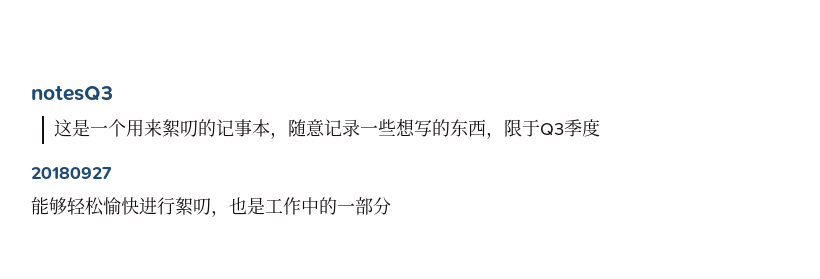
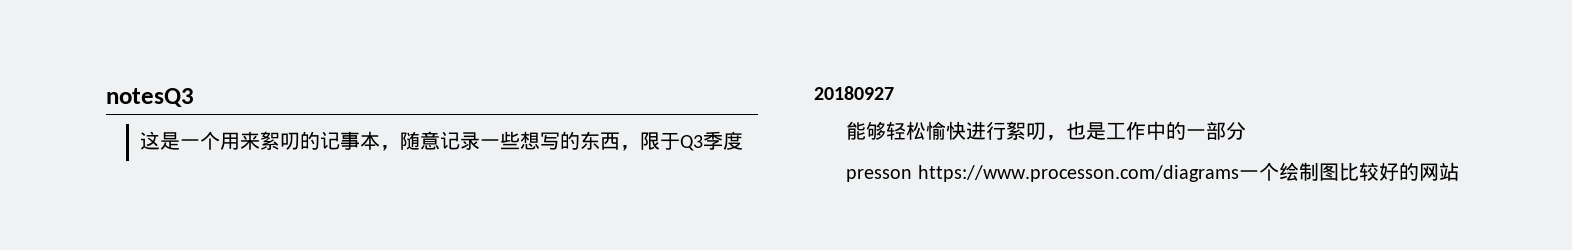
(391, 206) none -> [846,162,1459,182] // presson https://www.processon.com/diagrams一个绘制图比较好的网站

